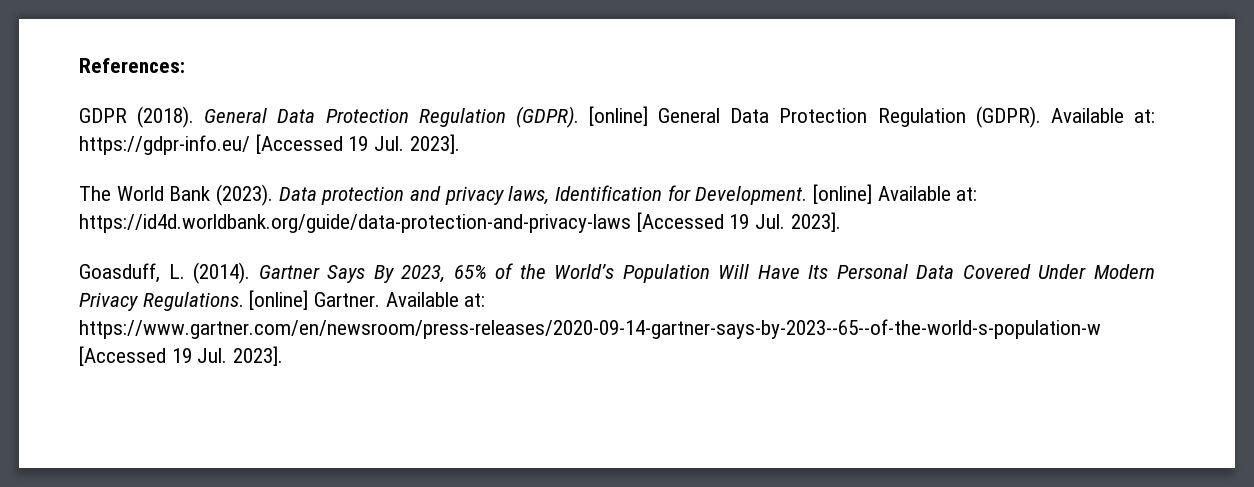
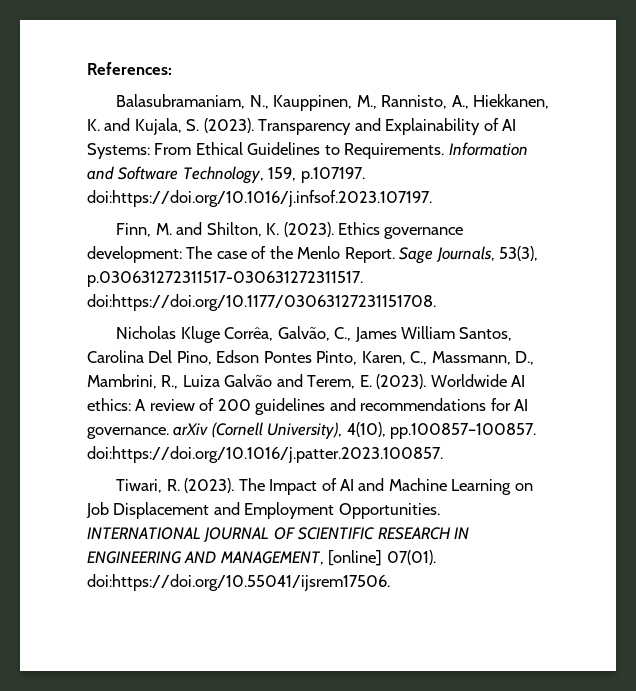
[79,106,1155,128] [79,134,460,155] [79,184,978,206] [79,212,841,233] [79,262,1155,284] [79,290,486,311] [79,319,1101,339] [79,346,284,366] GDPR (2018). General Data Protection Regulation (GDPR). [online] General Data Protection Regulation (GDPR). Available at: https://gdpr-info.eu/ [Accessed 19 Jul. 2023]. // The World Bank (2023). Data protection and privacy laws, Identification for Development. [online] Available at: https://id4d.worldbank.org/guide/data-protection-and-privacy-laws [Accessed 19 Jul. 2023]. // Goasduff, L. (2014). Gartner Says By 2023, 65% of the World’s Population Will Have Its Personal Data Covered Under Modern Privacy Regulations. [online] Gartner. Available at: https://www.gartner.com/en/newsroom/press-releases/2020-09-14-gartner-says-by-2023--65--of-the-world-s-population-w [Accessed 19 Jul. 2023]. -> [116,94,549,111] [87,118,517,135] [87,142,528,159] [87,166,365,184] [87,190,432,207] [116,222,464,239] [87,246,539,264] [87,271,363,287] [87,294,436,311] [116,326,513,343] [87,350,535,365] [87,374,526,389] [87,398,529,415] [87,422,537,439] [87,446,443,463] [116,478,533,495] [86,502,440,519] [87,527,470,542] [87,550,436,566] [87,574,390,591] Balasubramaniam, N., Kauppinen, M., Rannisto, A., Hiekkanen, K. and Kujala, S. (2023). Transparency and Explainability of AI Systems: From Ethical Guidelines to Requirements. Information and Software Technology, 159, p.107197. doi:https://doi.org/10.1016/j.infsof.2023.107197. // Finn, M. and Shilton, K. (2023). Ethics governance development: The case of the Menlo Report. Sage Journals, 53(3), p.030631272311517-030631272311517. doi:https://doi.org/10.1177/03063127231151708. // Nicholas Kluge Corrêa, Galvão, C., James William Santos, Carolina Del Pino, Edson Pontes Pinto, Karen, C., Massmann, D., Mambrini, R., Luiza Galvão and Terem, E. (2023). Worldwide AI ethics: A review of 200 guidelines and recommendations for AI governance. arXiv (Cornell University), 4(10), pp.100857–100857. doi:https://doi.org/10.1016/j.patter.2023.100857. // Tiwari, R. (2023). The Impact of AI and Machine Learning on Job Displacement and Employment Opportunities. INTERNATIONAL JOURNAL OF SCIENTIFIC RESEARCH IN ENGINEERING AND MANAGEMENT, [online] 07(01). doi:https://doi.org/10.55041/ijsrem17506.

